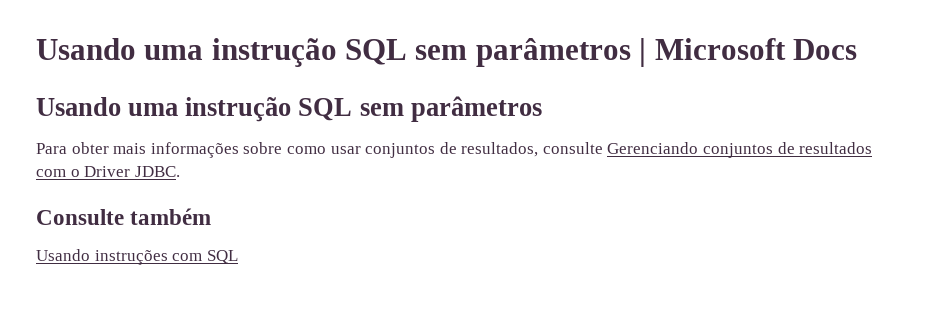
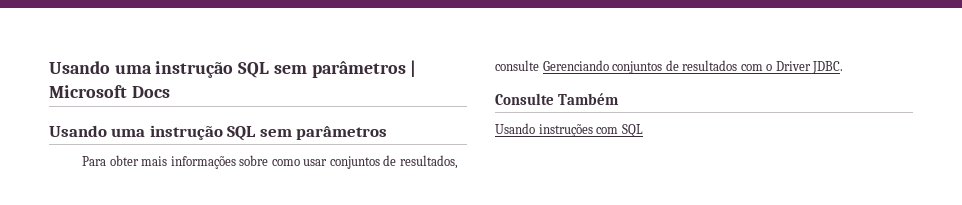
[130,208,212,225] também -> [558,93,620,105] Também

